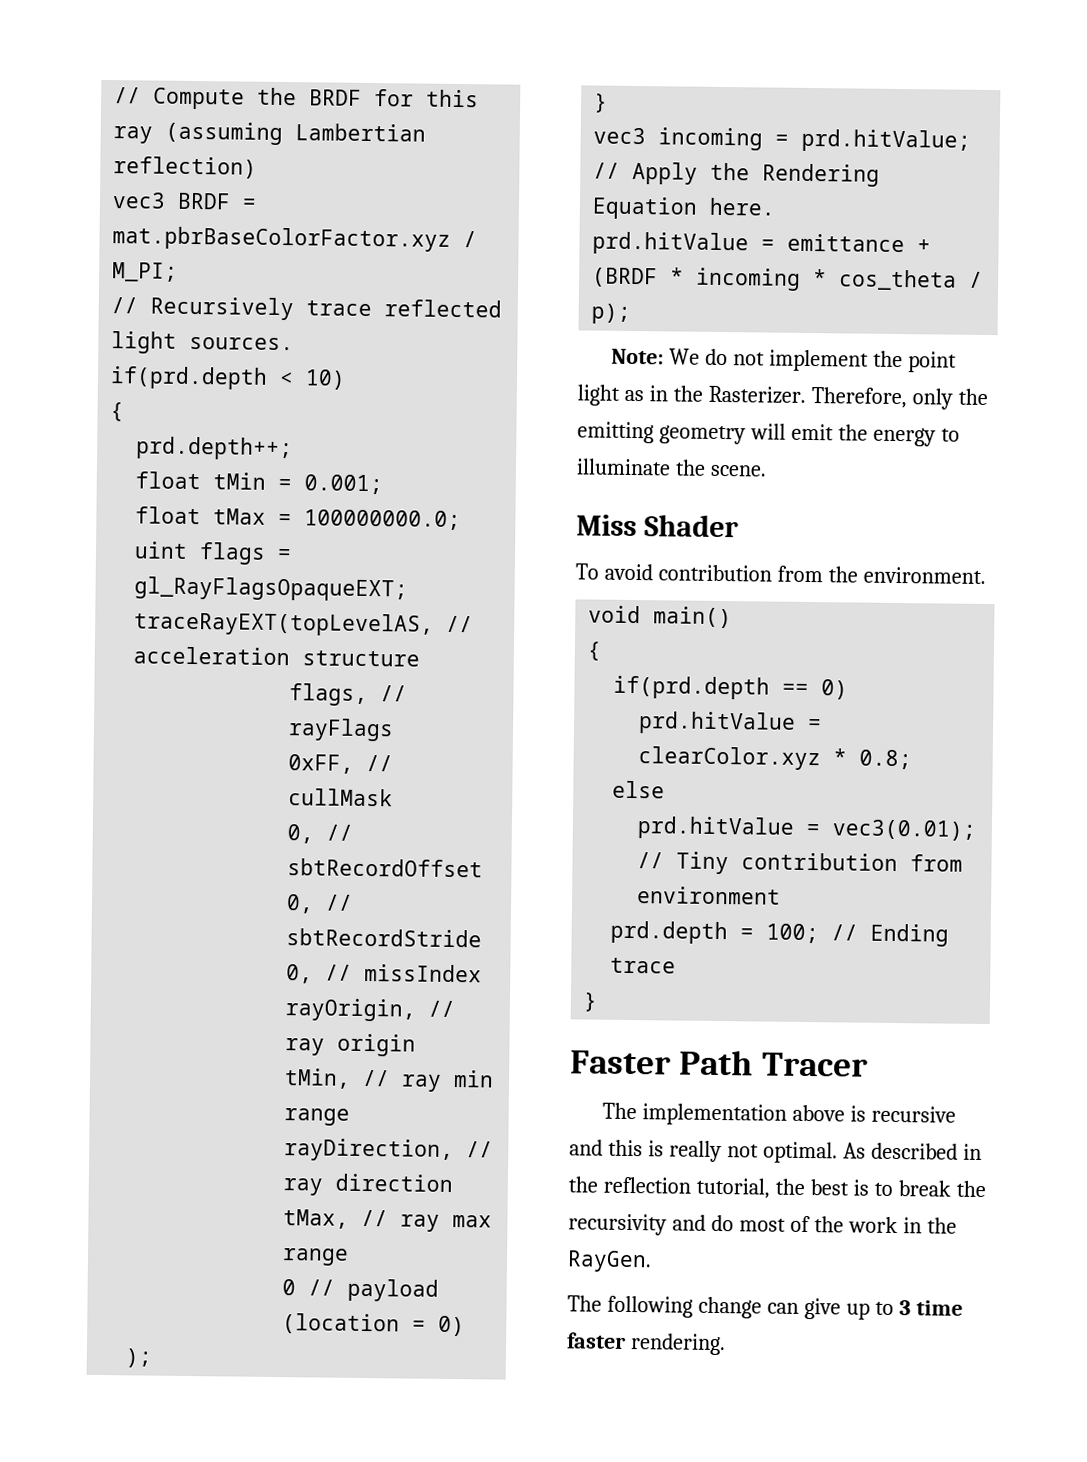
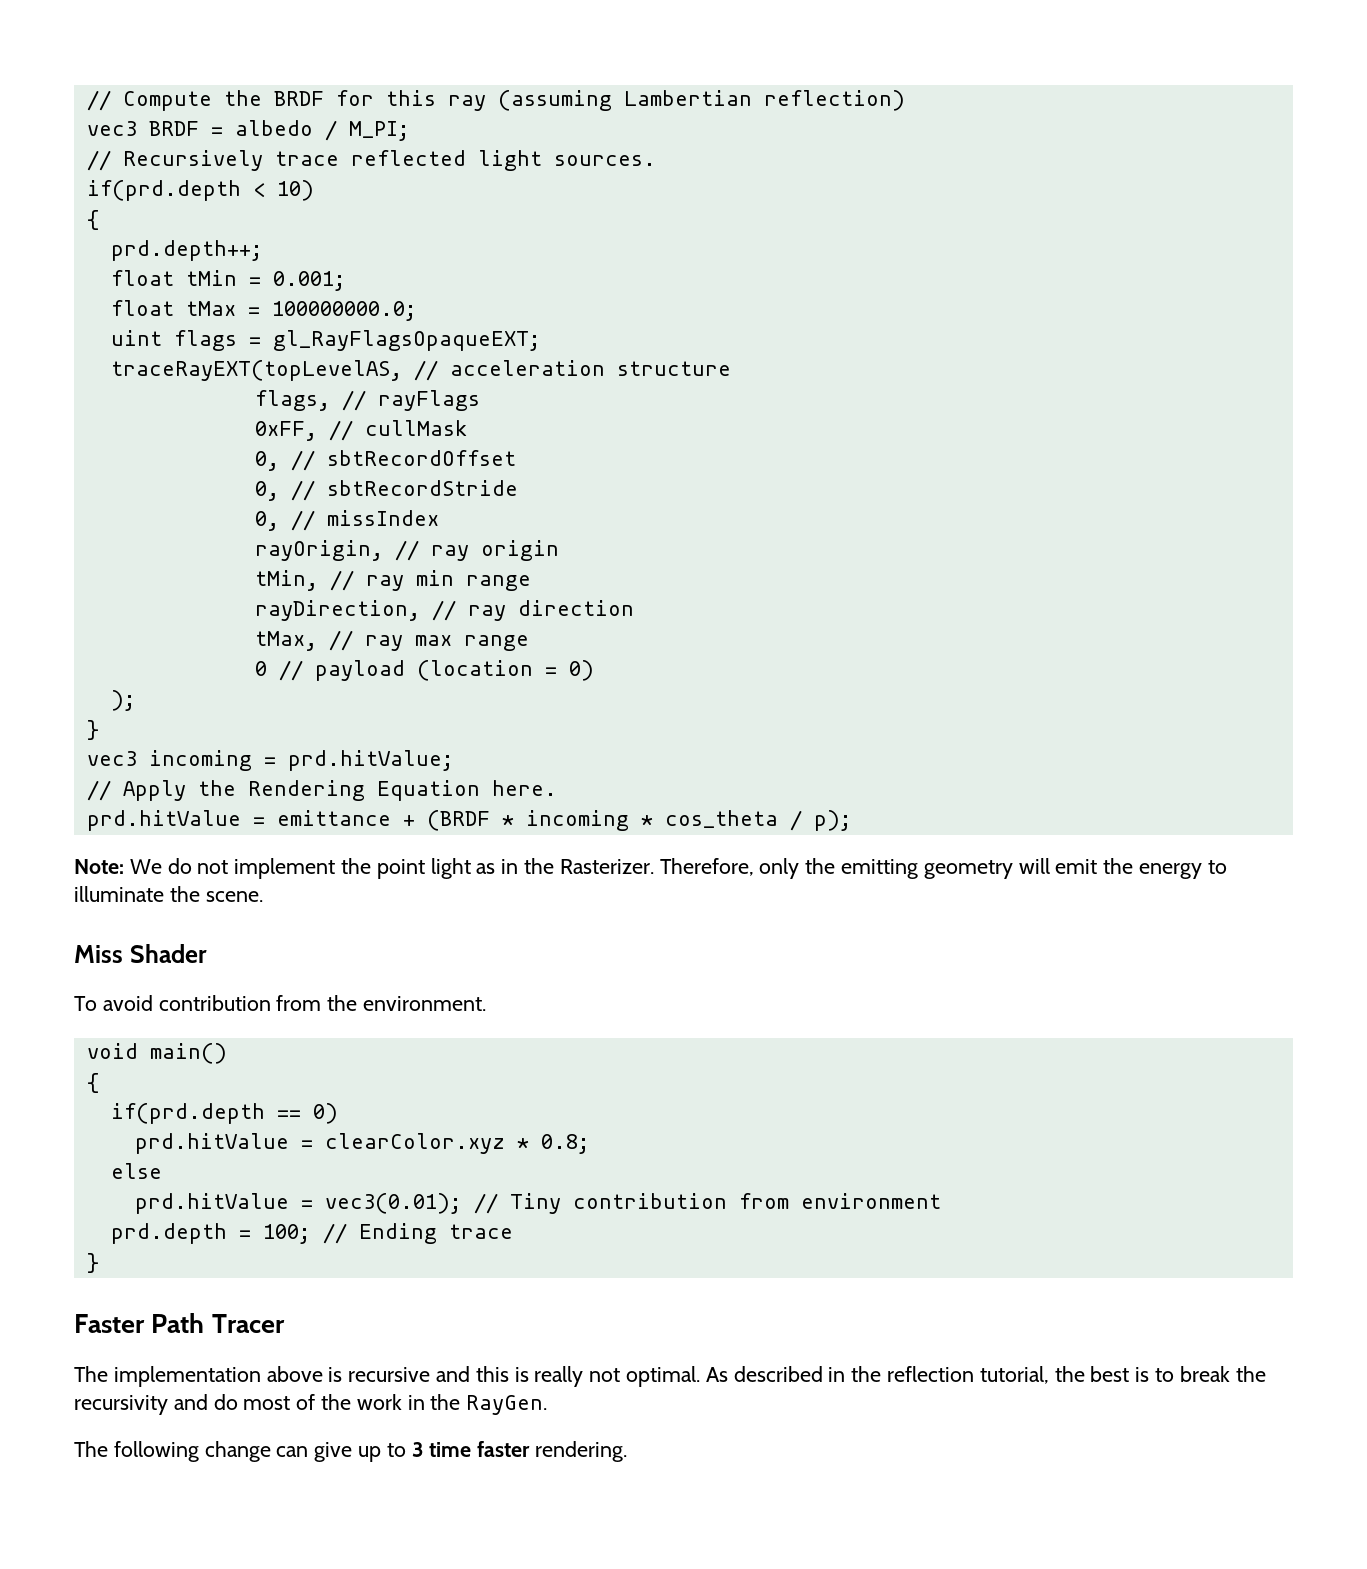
[112,226,452,252] mat.pbrBaseColorFactor.xyz -> [234,120,313,136] albedo

